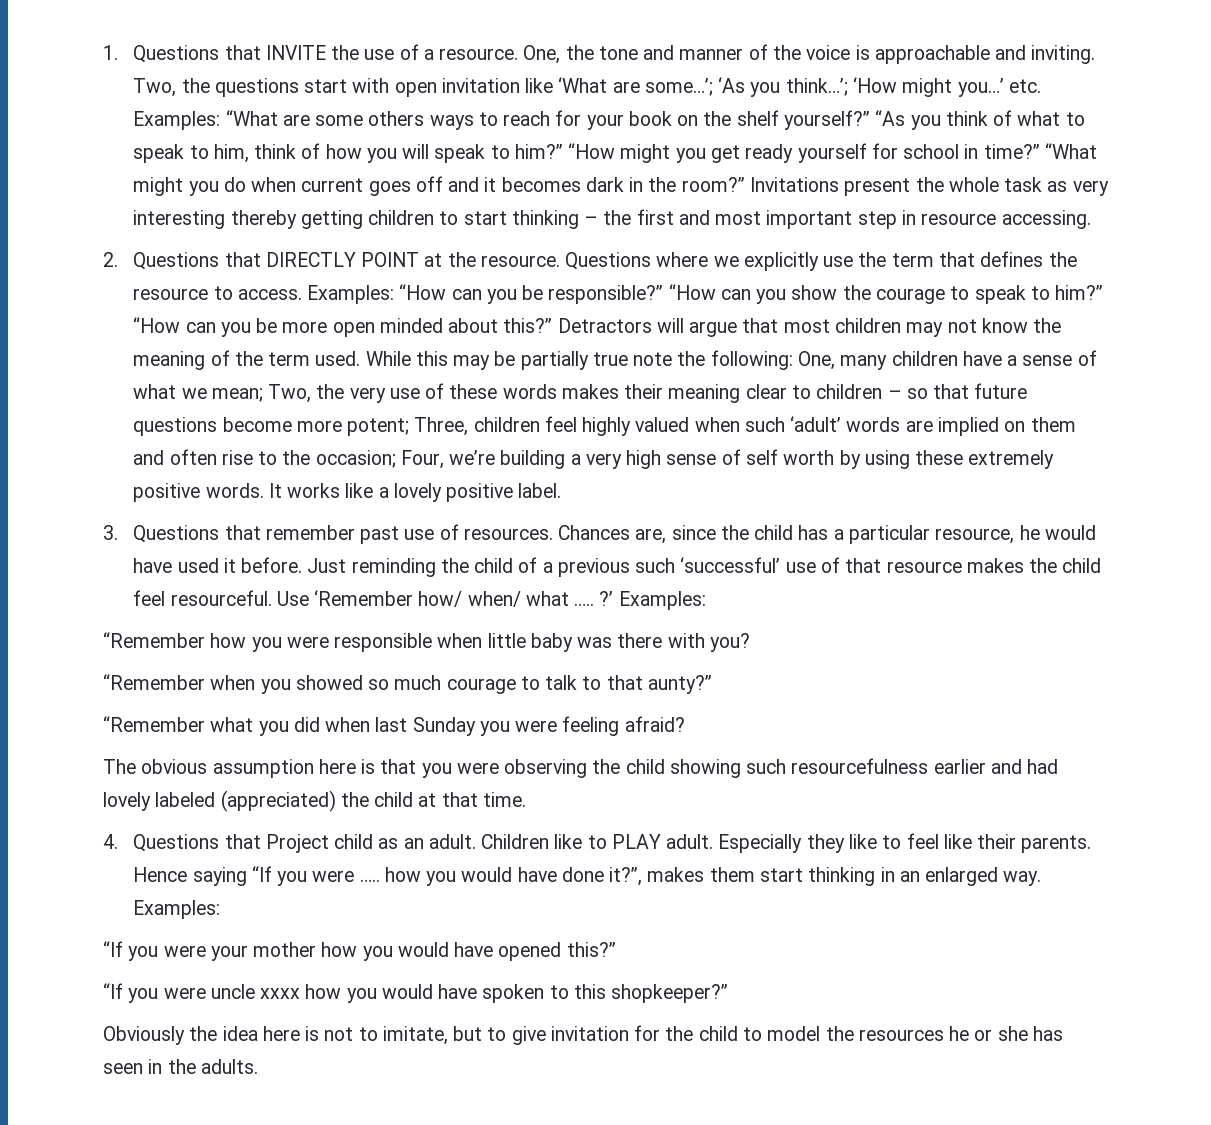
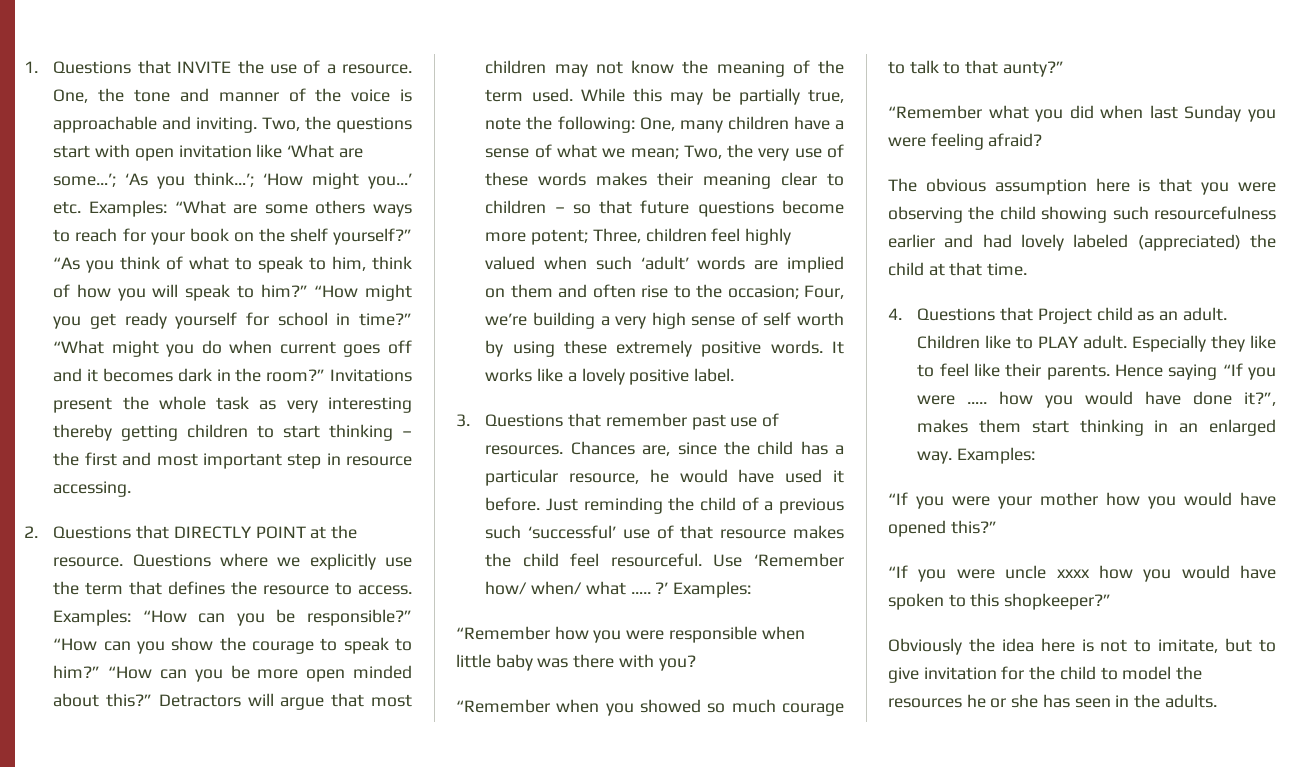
[592,352,628,366] true -> [808,89,844,103] true,

